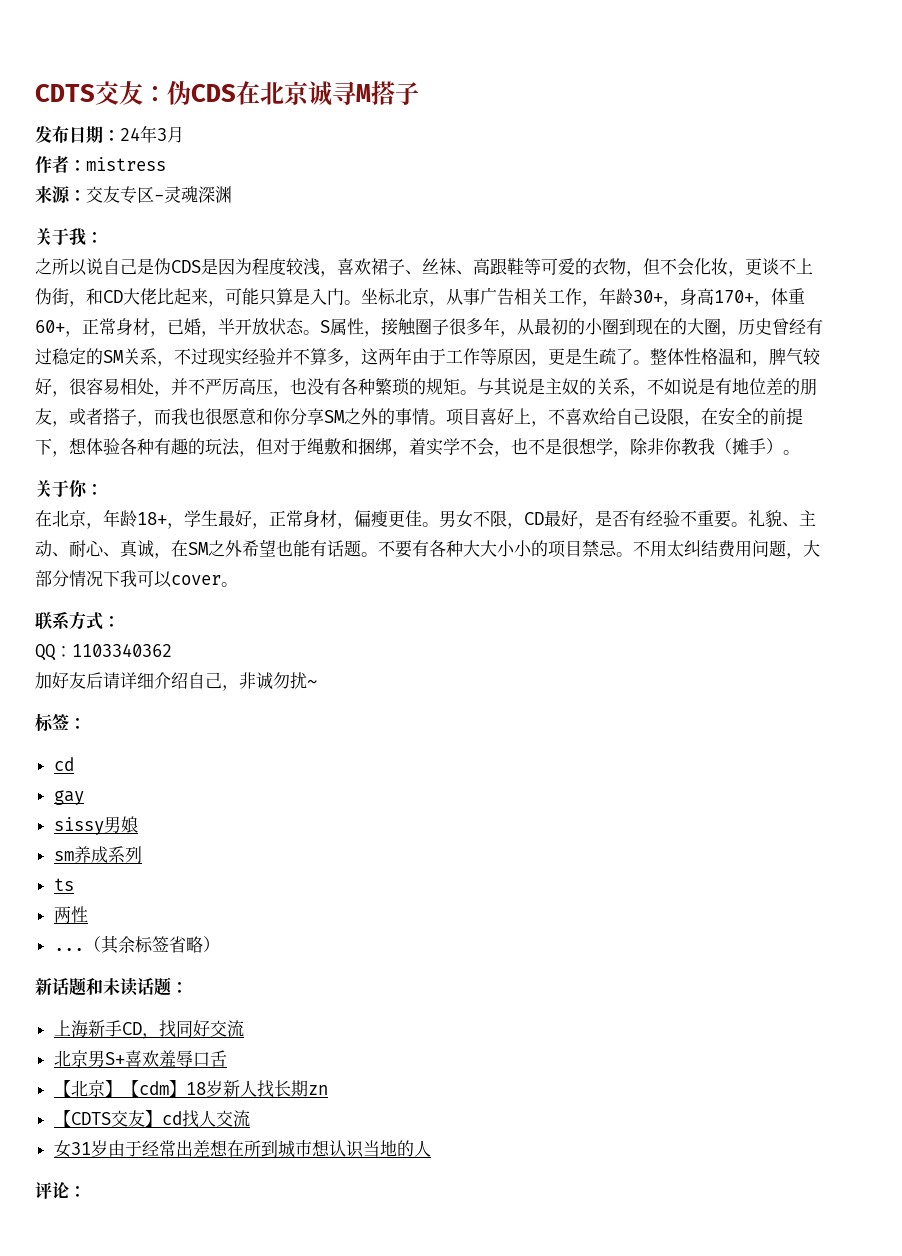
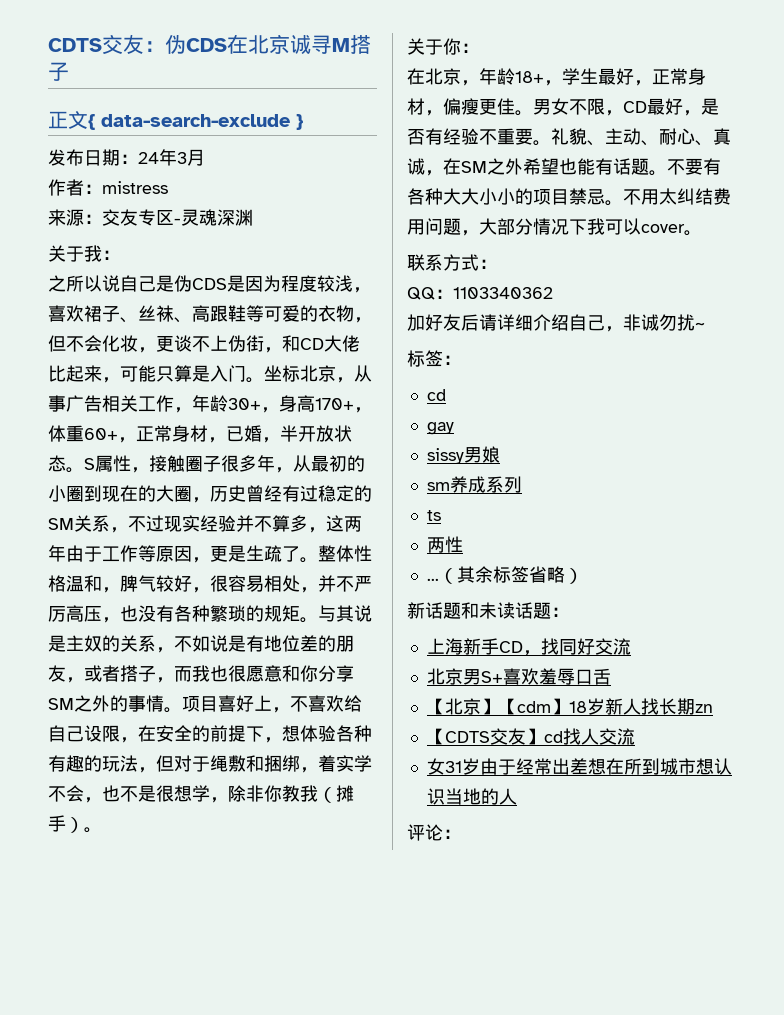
(419, 93) none -> [48,110,303,130] // 正文{ data-search-exclude }

